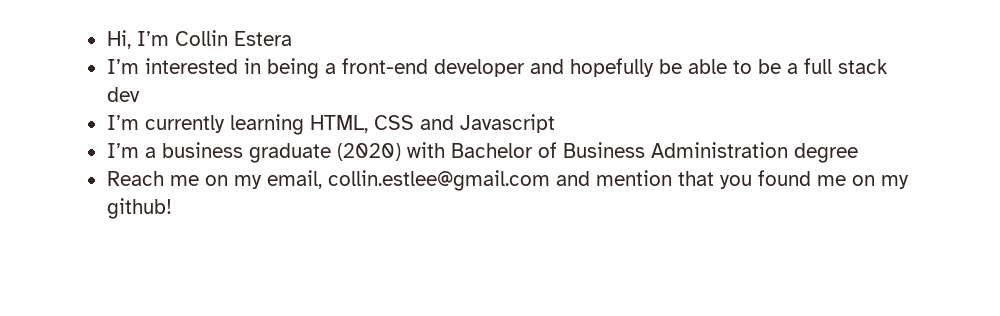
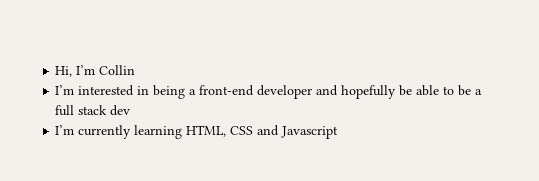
[233,31,292,46] Estera -> (136, 70) none
[106,142,858,163] [106,170,909,191] [106,198,172,219] // I’m a business graduate (2020) with Bachelor of Business Administration degree // Reach me on my email, collin.estlee@gmail.com and mention that you found me on my github! -> (339, 132) none

